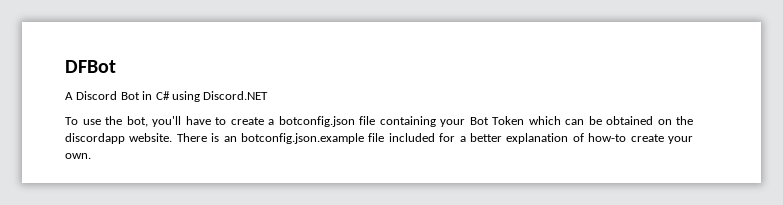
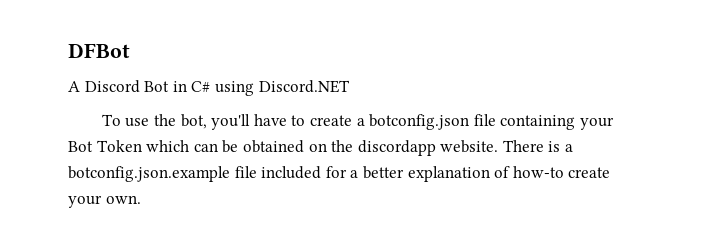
[223,136,237,142] an -> [565,144,574,152] a

